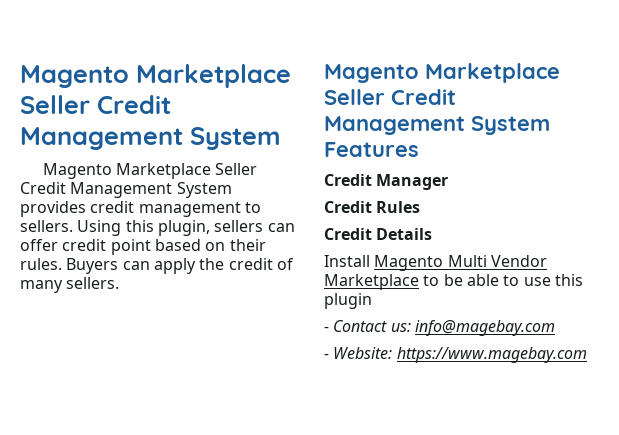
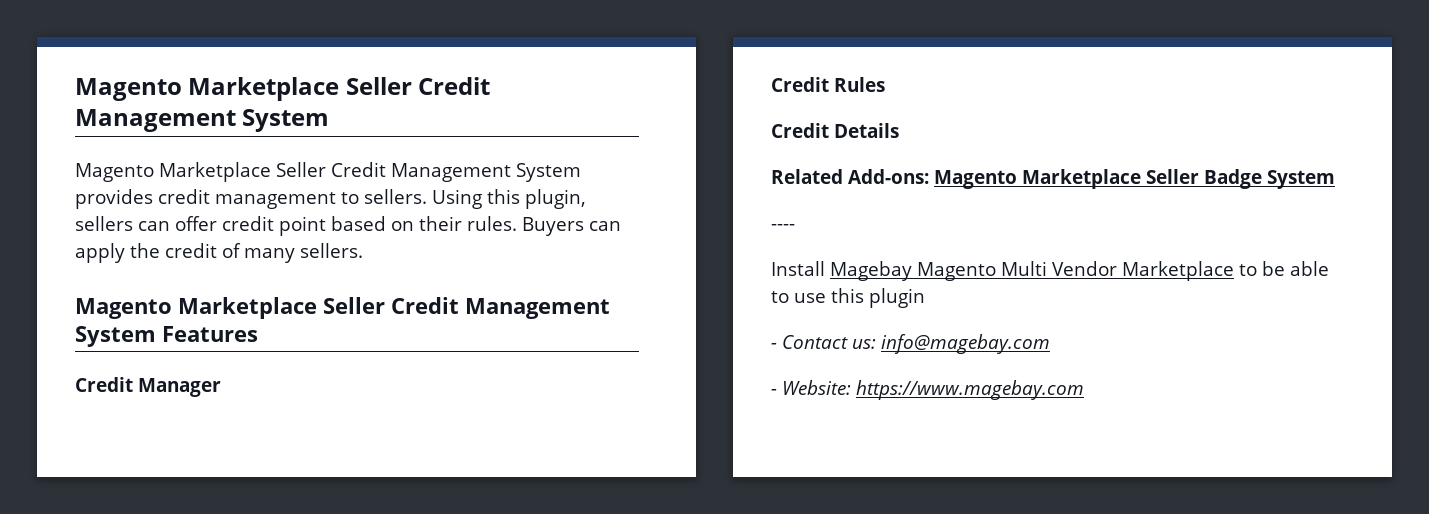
(433, 234) none -> [771,169,1335,189] [771,224,795,230] // Related Add-ons: Magento Marketplace Seller Badge System // ----
(370, 261) none -> [830,261,912,281] Magebay

